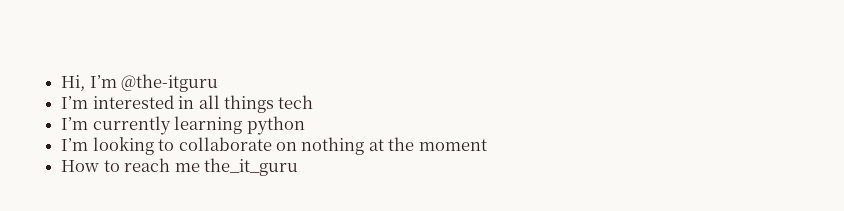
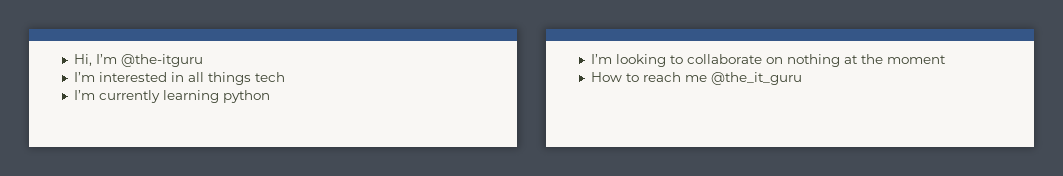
[203,158,298,176] the_it_guru -> [710,72,802,85] @the_it_guru

